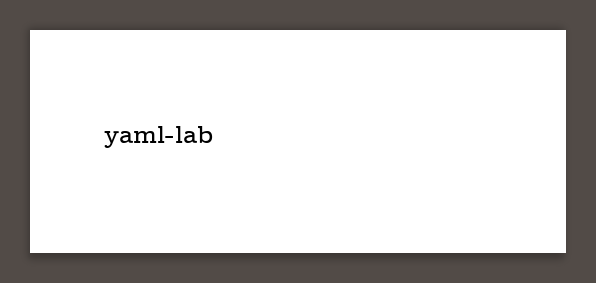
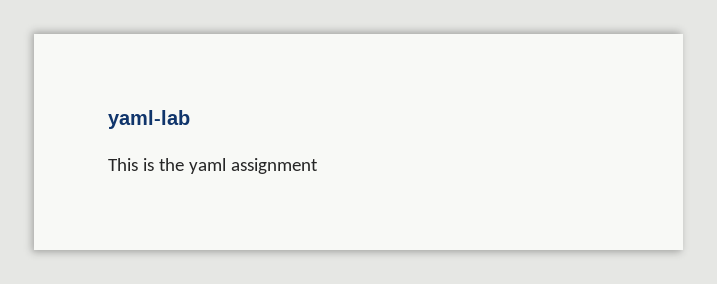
(213, 137) none -> [108,158,318,174] // This is the yaml assignment

